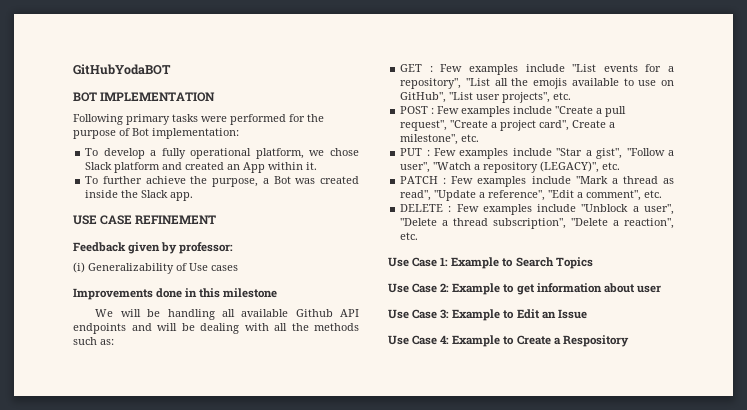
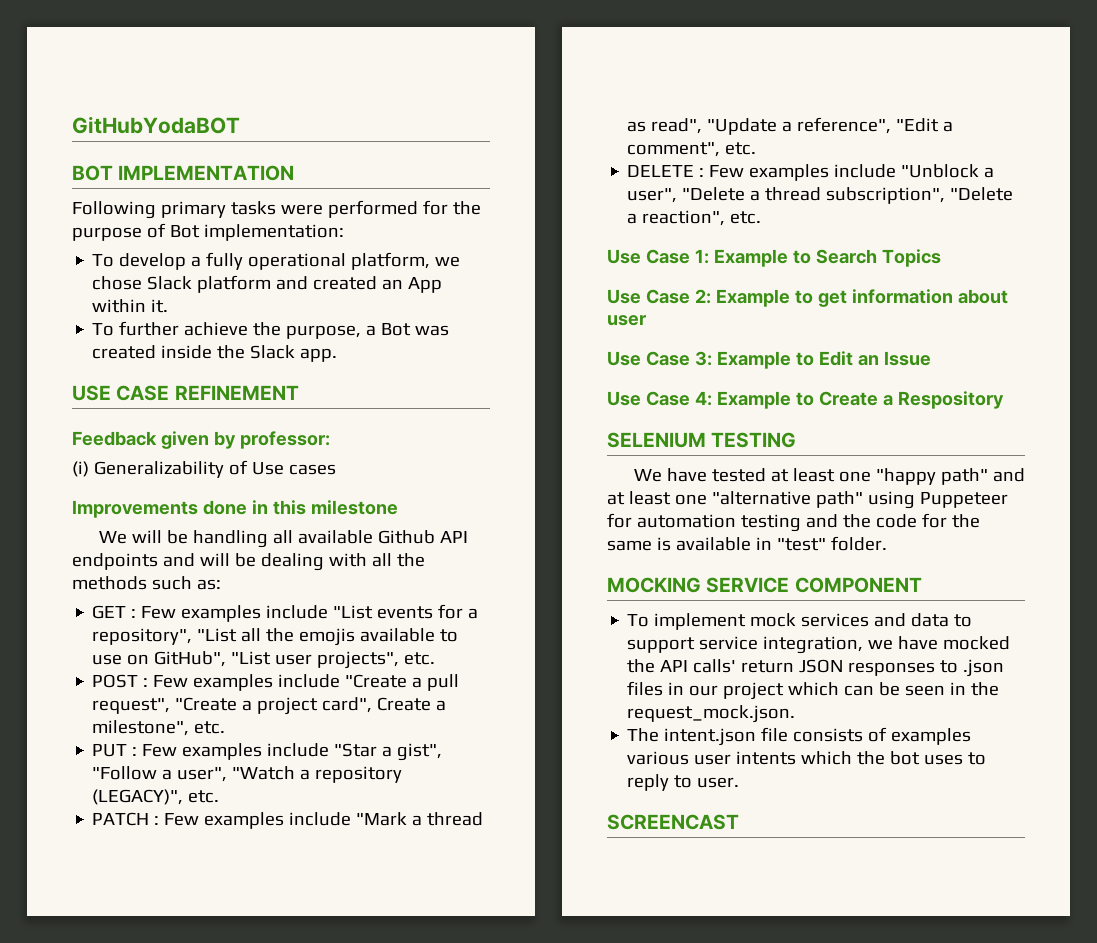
(629, 341) none -> [607,432,797,448] [633,468,1025,485] [607,491,1008,509] [607,513,980,532] [607,536,887,551] [607,577,922,593] [627,613,973,630] [627,636,1011,654] [627,659,1005,677] [627,681,1000,700] [627,705,796,723] [627,727,972,746] [627,751,987,765] [627,774,740,791] [607,814,739,830] // SELENIUM TESTING // We have tested at least one "happy path" and at least one "alternative path" using Puppeteer for automation testing and the code for the same is available in "test" folder. // MOCKING SERVICE COMPONENT // To implement mock services and data to support service integration, we have mocked the API calls' return JSON responses to .json files in our project which can be seen in the request_mock.json. // The intent.json file consists of examples various user intents which the bot uses to reply to user. // SCREENCAST

